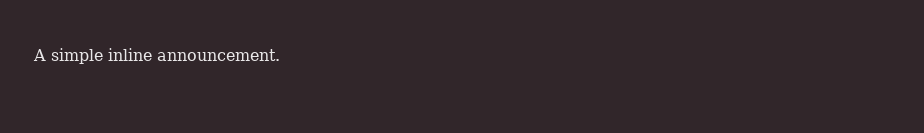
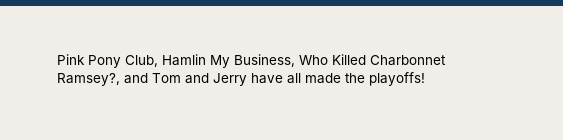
[33,48,280,64] A simple inline announcement. -> [57,54,446,68] [57,72,425,86] Pink Pony Club, Hamlin My Business, Who Killed Charbonnet Ramsey?, and Tom and Jerry have all made the playoffs!

